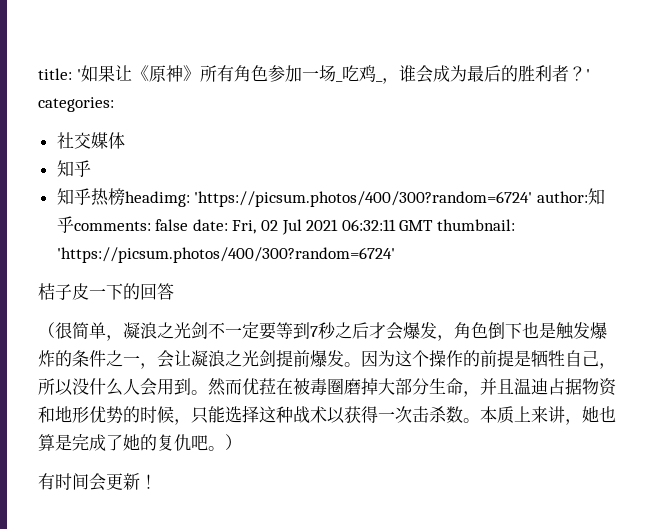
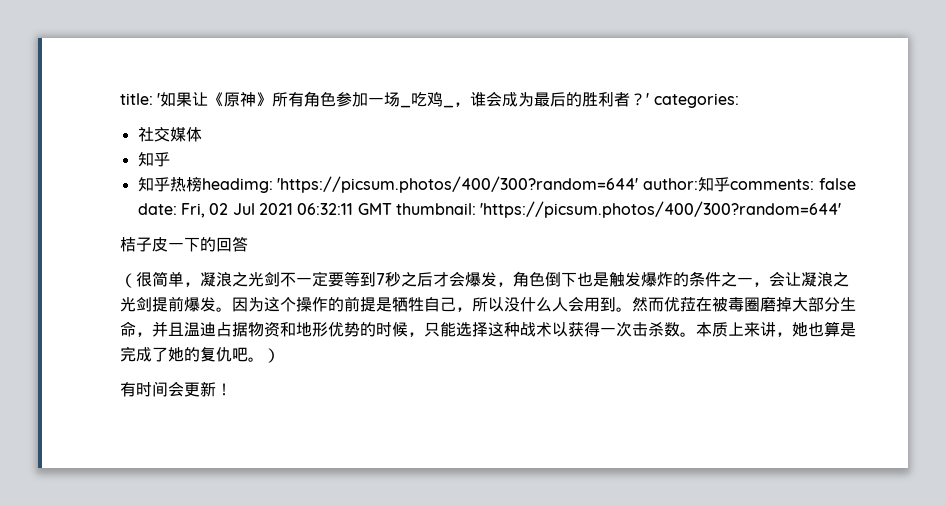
[194,191,533,207] 'https://picsum.photos/400/300?random=6724' -> [277,176,639,193] 'https://picsum.photos/400/300?random=644'
[56,247,395,263] 'https://picsum.photos/400/300?random=6724' -> [480,201,842,218] 'https://picsum.photos/400/300?random=644'

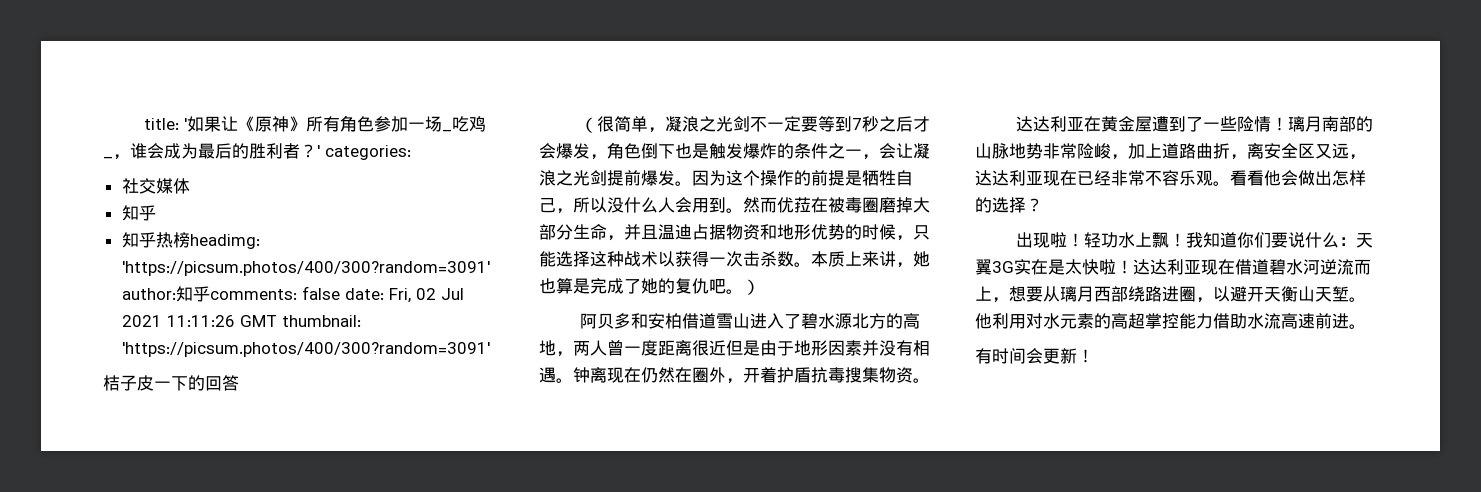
[277,176,639,193] 'https://picsum.photos/400/300?random=644' -> [121,261,490,276] 'https://picsum.photos/400/300?random=3091'
[297,203,354,215] 06:32:11 -> [166,315,235,327] 11:11:26
[480,201,842,218] 'https://picsum.photos/400/300?random=644' -> [121,342,490,357] 'https://picsum.photos/400/300?random=3091'
(280, 355) none -> [579,313,920,329] [539,340,930,357] [539,367,930,384] [1015,116,1373,132] [975,143,1366,160] [975,170,1366,186] [975,197,1043,213] [1015,232,1373,248] [975,259,1371,275] [975,286,1366,303] [975,313,1366,329] // 阿贝多和安柏借道雪山进入了碧水源北方的高地，两人曾一度距离很近但是由于地形因素并没有相遇。钟离现在仍然在圈外，开着护盾抗毒搜集物资。 // 达达利亚在黄金屋遭到了一些险情！璃月南部的山脉地势非常险峻，加上道路曲折，离安全区又远，达达利亚现在已经非常不容乐观。看看他会做出怎样的选择？ // 出现啦！轻功水上飘！我知道你们要说什么：天翼3G实在是太快啦！达达利亚现在借道碧水河逆流而上，想要从璃月西部绕路进圈，以避开天衡山天堑。他利用对水元素的高超掌控能力借助水流高速前进。

